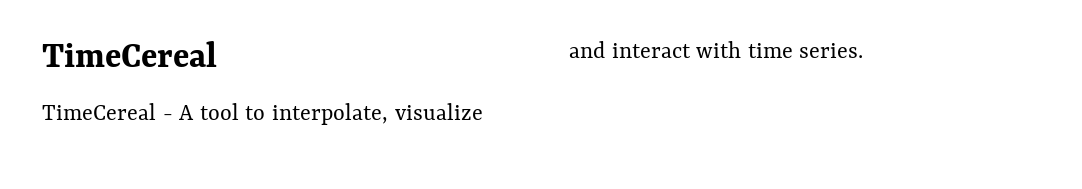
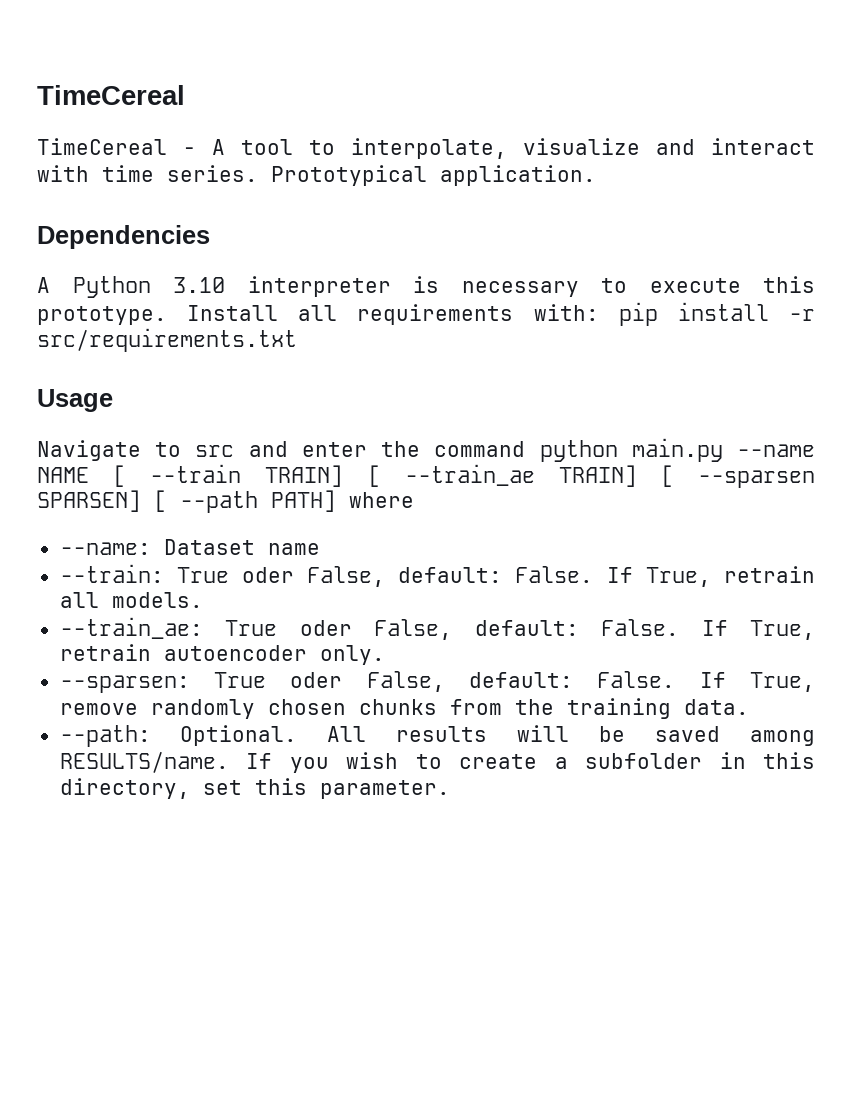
(864, 50) none -> [271,165,596,186] [37,225,210,249] [37,276,815,298] [37,302,815,326] [37,328,297,352] [37,389,113,412] [37,438,815,462] [37,464,815,488] [37,490,414,513] [59,539,320,555] [59,564,815,587] [59,592,203,608] [59,617,815,640] [59,644,385,665] [59,671,816,693] [59,698,749,719] [59,725,815,747] [59,751,815,773] [59,778,450,799] Prototypical application. // Dependencies // A Python 3.10 interpreter is necessary to execute this prototype. Install all requirements with: pip install -r src/requirements.txt // Usage // Navigate to src and enter the command python main.py --name NAME [ --train TRAIN] [ --train_ae TRAIN] [ --sparsen SPARSEN] [ --path PATH] where // --name: Dataset name // --train: True oder False, default: False. If True, retrain all models. // --train_ae: True oder False, default: False. If True, retrain autoencoder only. // --sparsen: True oder False, default: False. If True, remove randomly chosen chunks from the training data. // --path: Optional. All results will be saved among RESULTS/name. If you wish to create a subfolder in this directory, set this parameter.

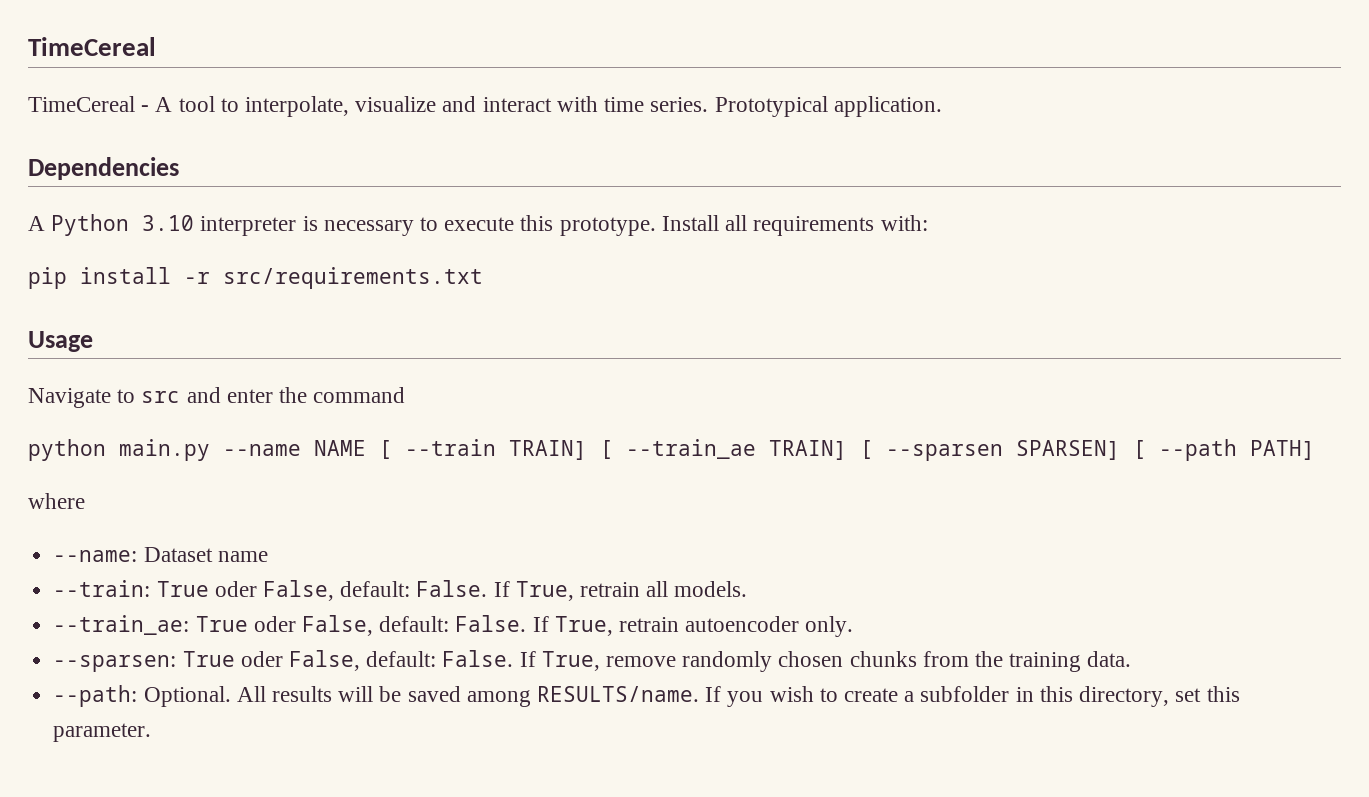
(599, 312) none -> (928, 223) //
(526, 449) none -> (406, 395) //
(336, 501) none -> (1315, 450) //

